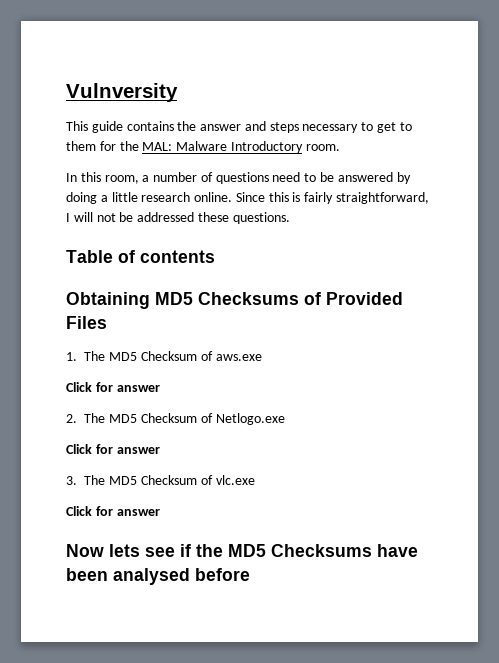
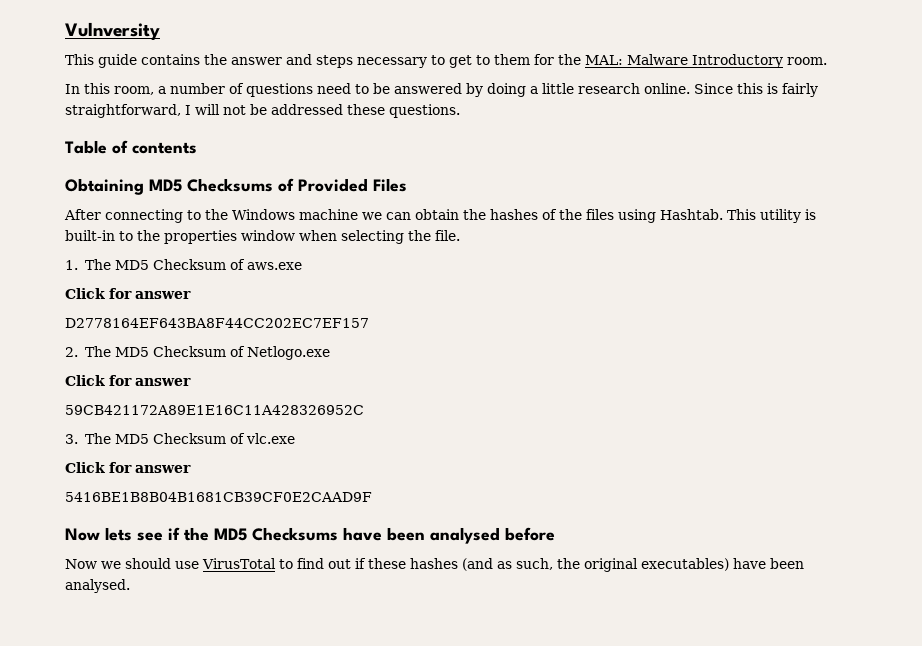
(107, 322) none -> [64,209,816,223] [65,230,460,244] // After connecting to the Windows machine we can obtain the hashes of the files using Hashtab. This utility is built-in to the properties window when selecting the file.
(160, 388) none -> [65,318,369,328] // D2778164EF643BA8F44CC202EC7EF157
(160, 450) none -> [65,405,364,415] // 59CB421172A89E1E16C11A428326952C
(160, 512) none -> [65,492,372,502] // 5416BE1B8B04B1681CB39CF0E2CAAD9F
(250, 574) none -> [65,558,804,572] [65,579,130,593] // Now we should use VirusTotal to find out if these hashes (and as such, the original executables) have been analysed.

